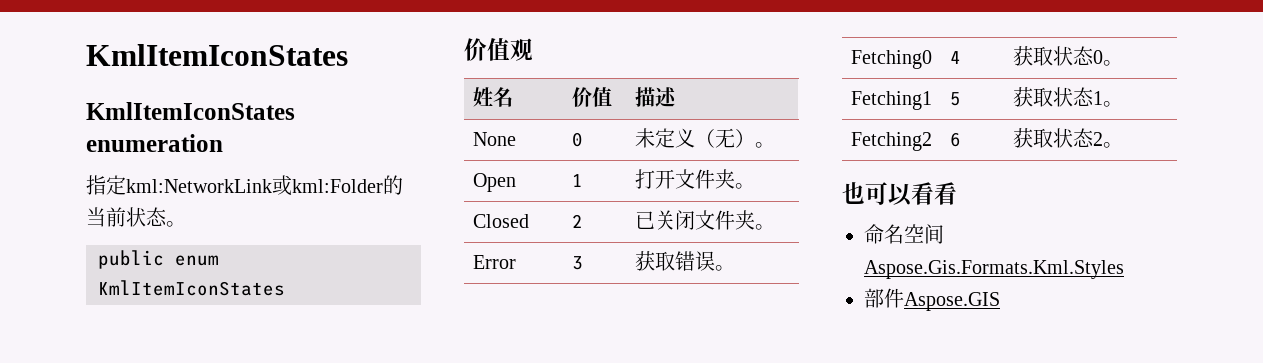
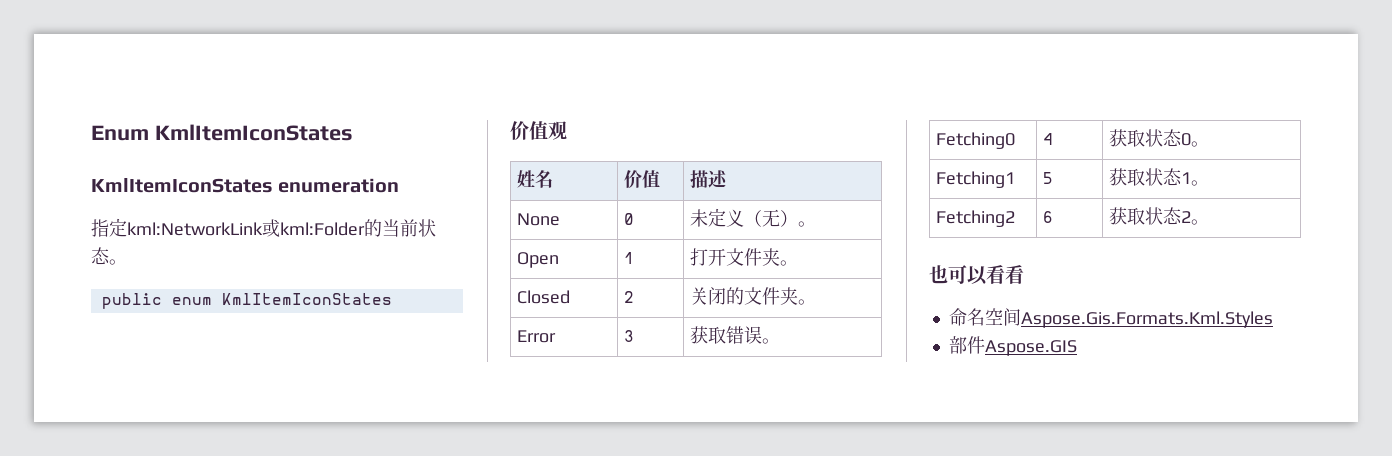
(86, 55) none -> [91,125,149,141] Enum
[634,210,695,230] 已关闭 -> [690,287,745,305] 关闭的

